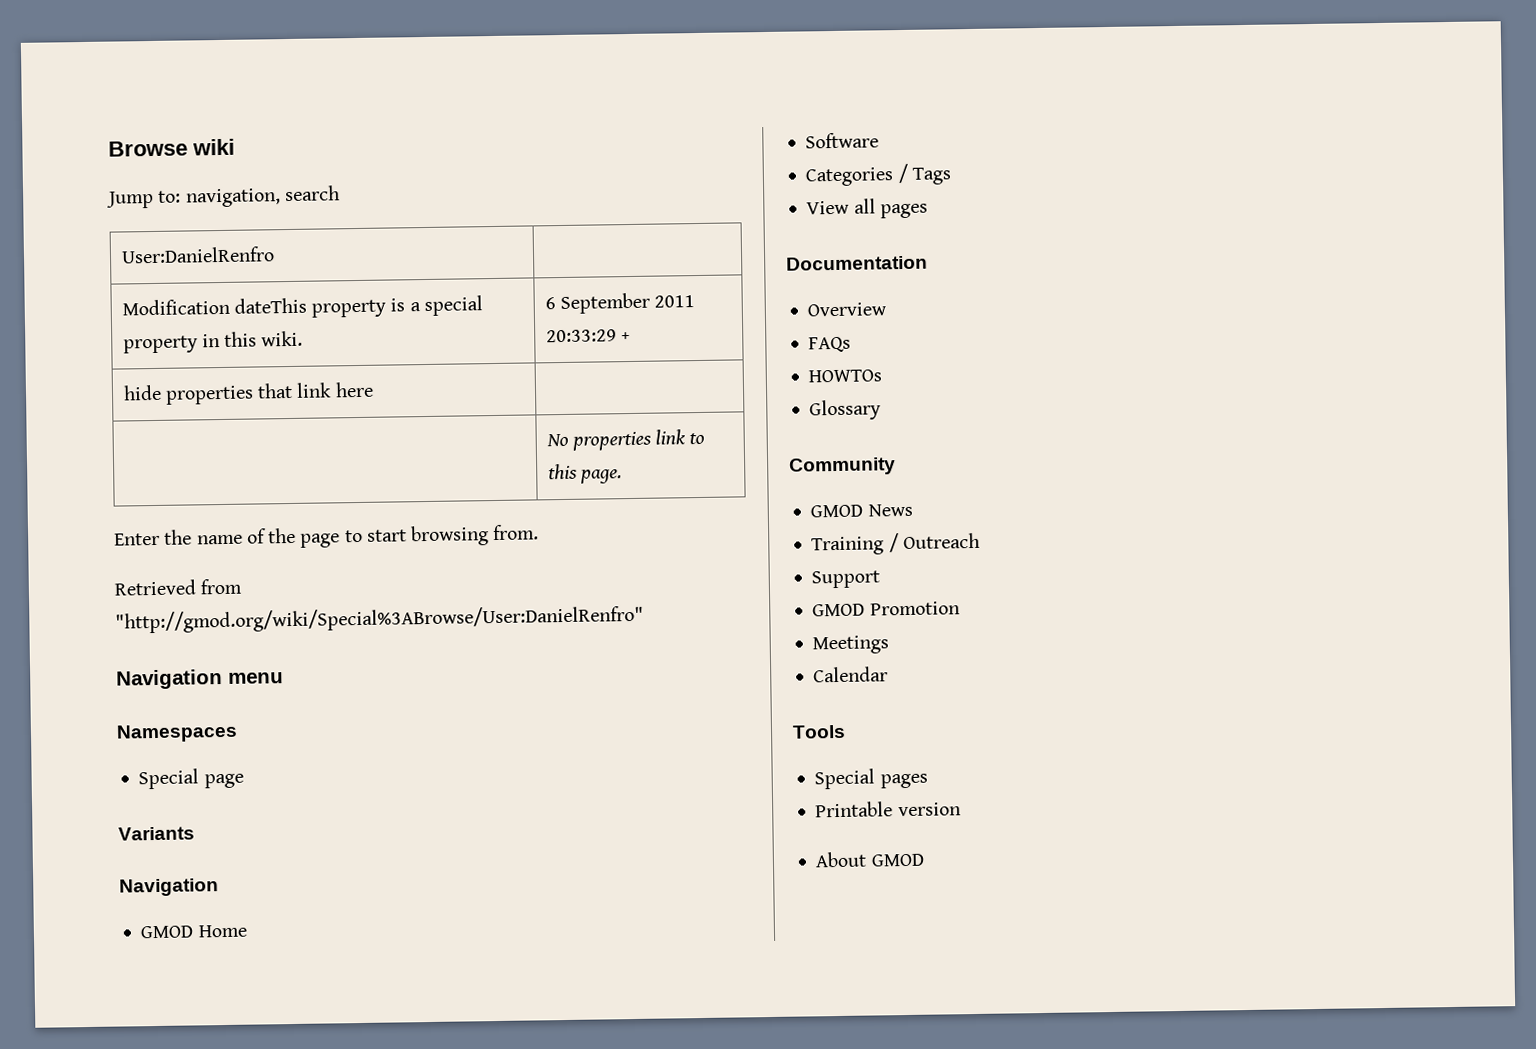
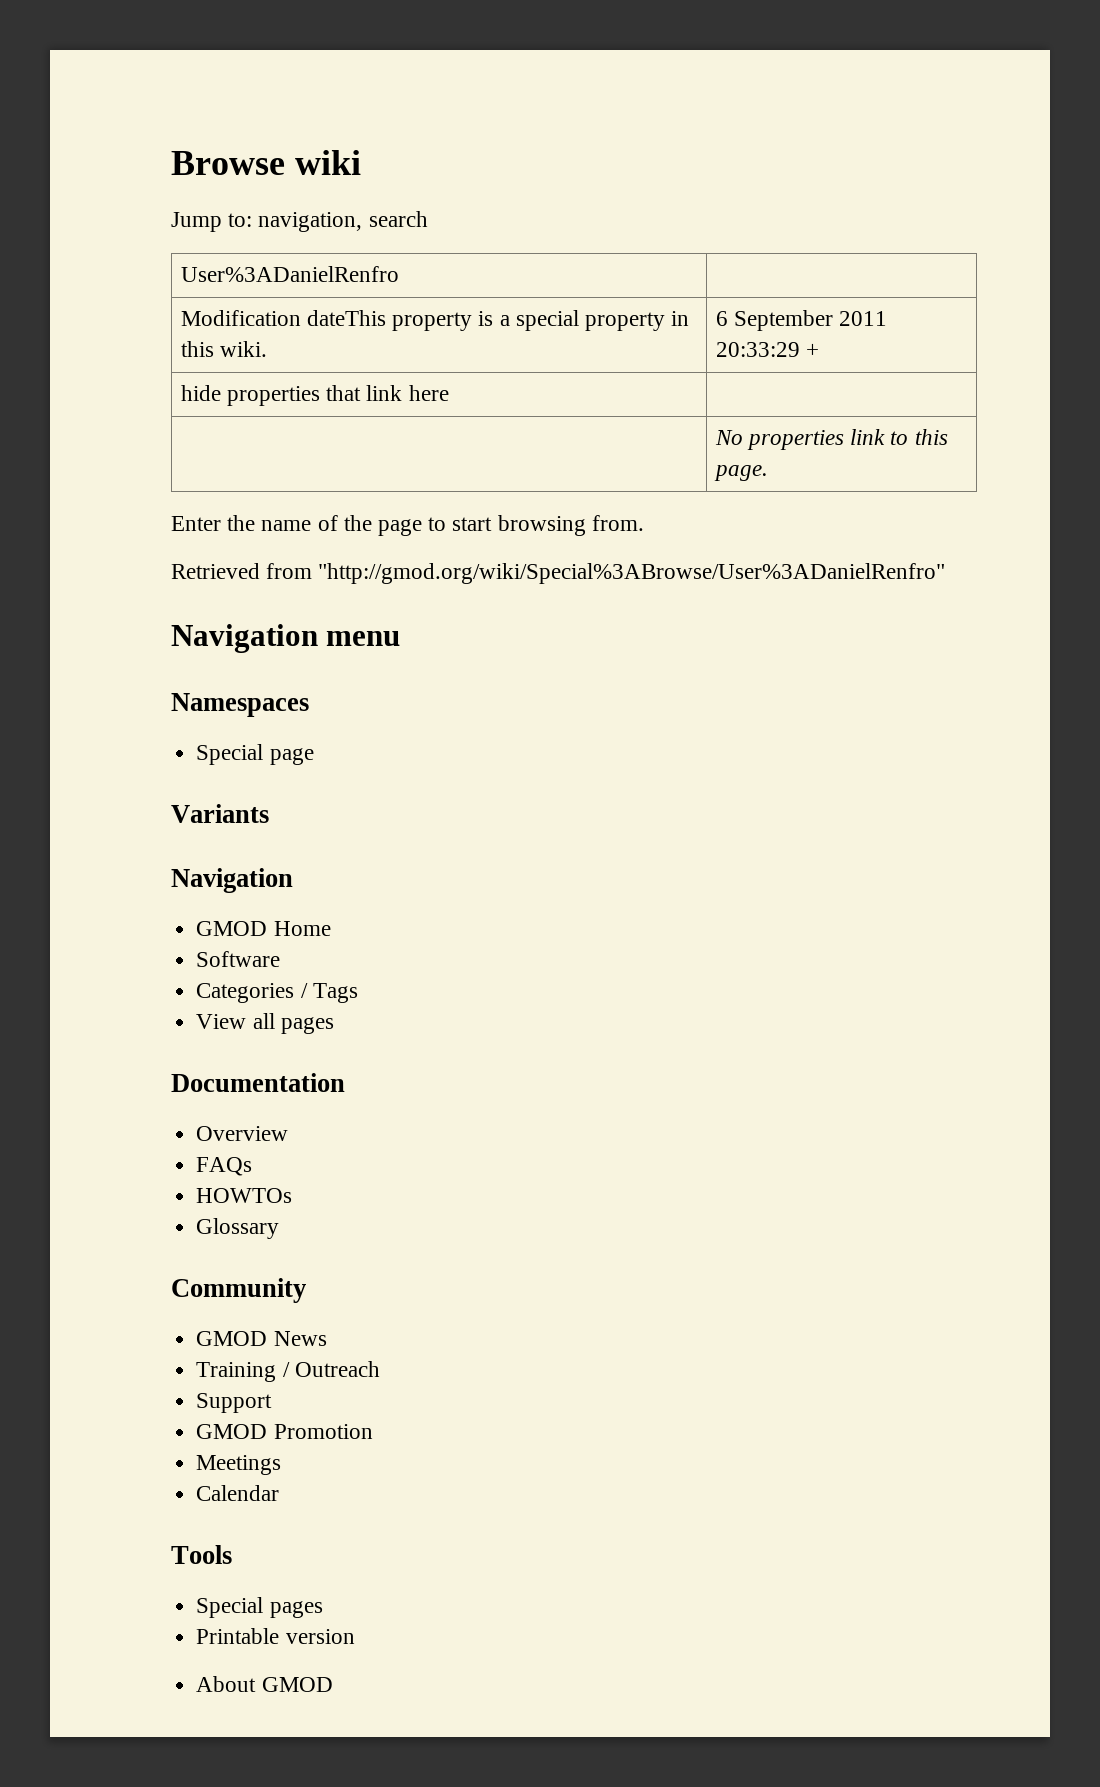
[120,246,275,264] User:DanielRenfro -> [180,266,399,282] User%3ADanielRenfro
[115,604,644,634] "http://gmod.org/wiki/Special%3ABrowse/User:DanielRenfro" -> [318,563,946,584] "http://gmod.org/wiki/Special%3ABrowse/User%3ADanielRenfro"

